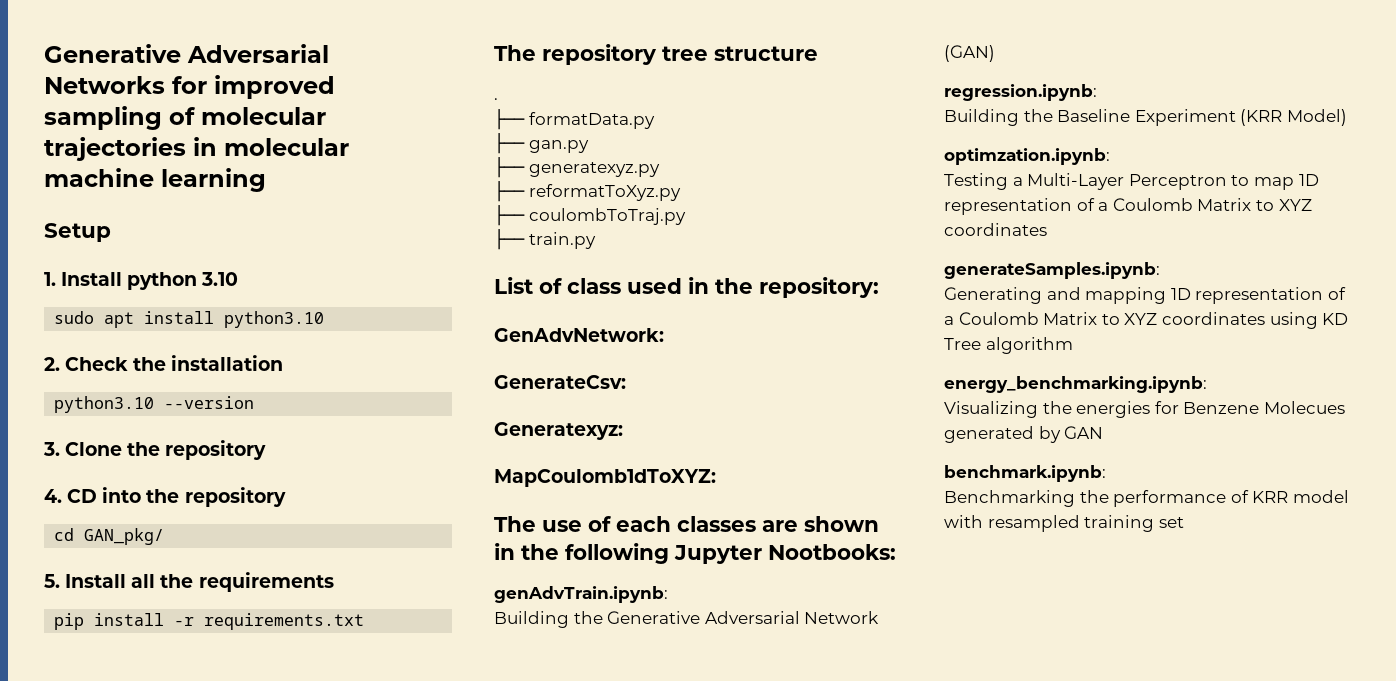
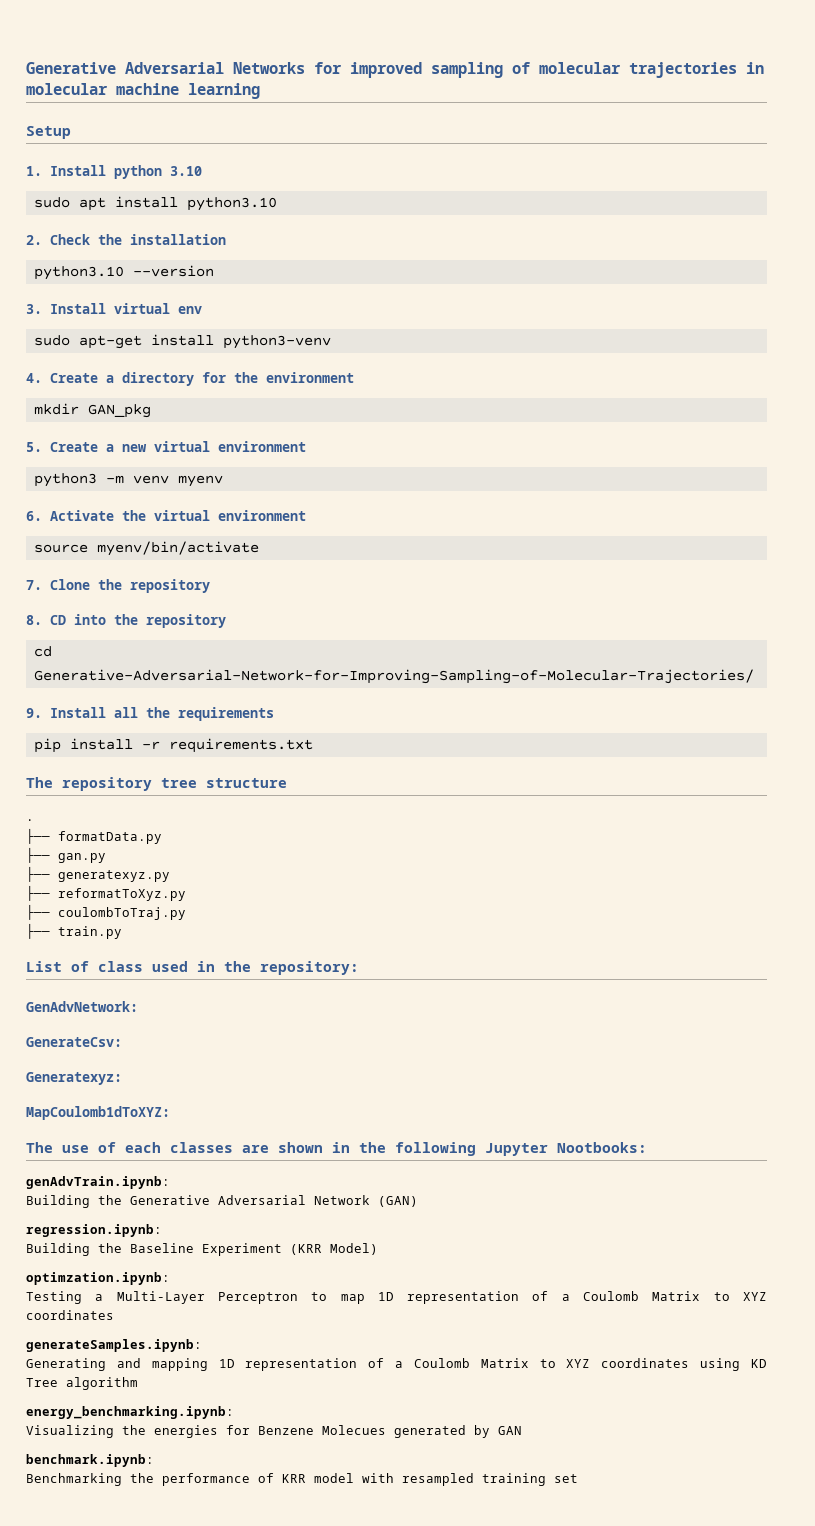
(60, 449) none -> [50,303,202,314] [33,334,331,349] [26,372,354,386] [33,403,151,418] [26,441,306,452] [33,473,223,487] [26,510,306,521] [33,541,259,556] [26,580,42,590] Install virtual env // sudo apt-get install python3-venv // 4. Create a directory for the environment // mkdir GAN_pkg // 5. Create a new virtual environment // python3 -m venv myenv // 6. Activate the virtual environment // source myenv/bin/activate // 7.
[44,489,62,503] 4. -> [26,615,42,625] 8.
[84,528,165,545] [44,574,60,588] GAN_pkg/ // 5. -> [33,669,754,684] [26,708,42,718] Generative-Adversarial-Network-for-Improving-Sampling-of-Molecular-Trajectories/ // 9.

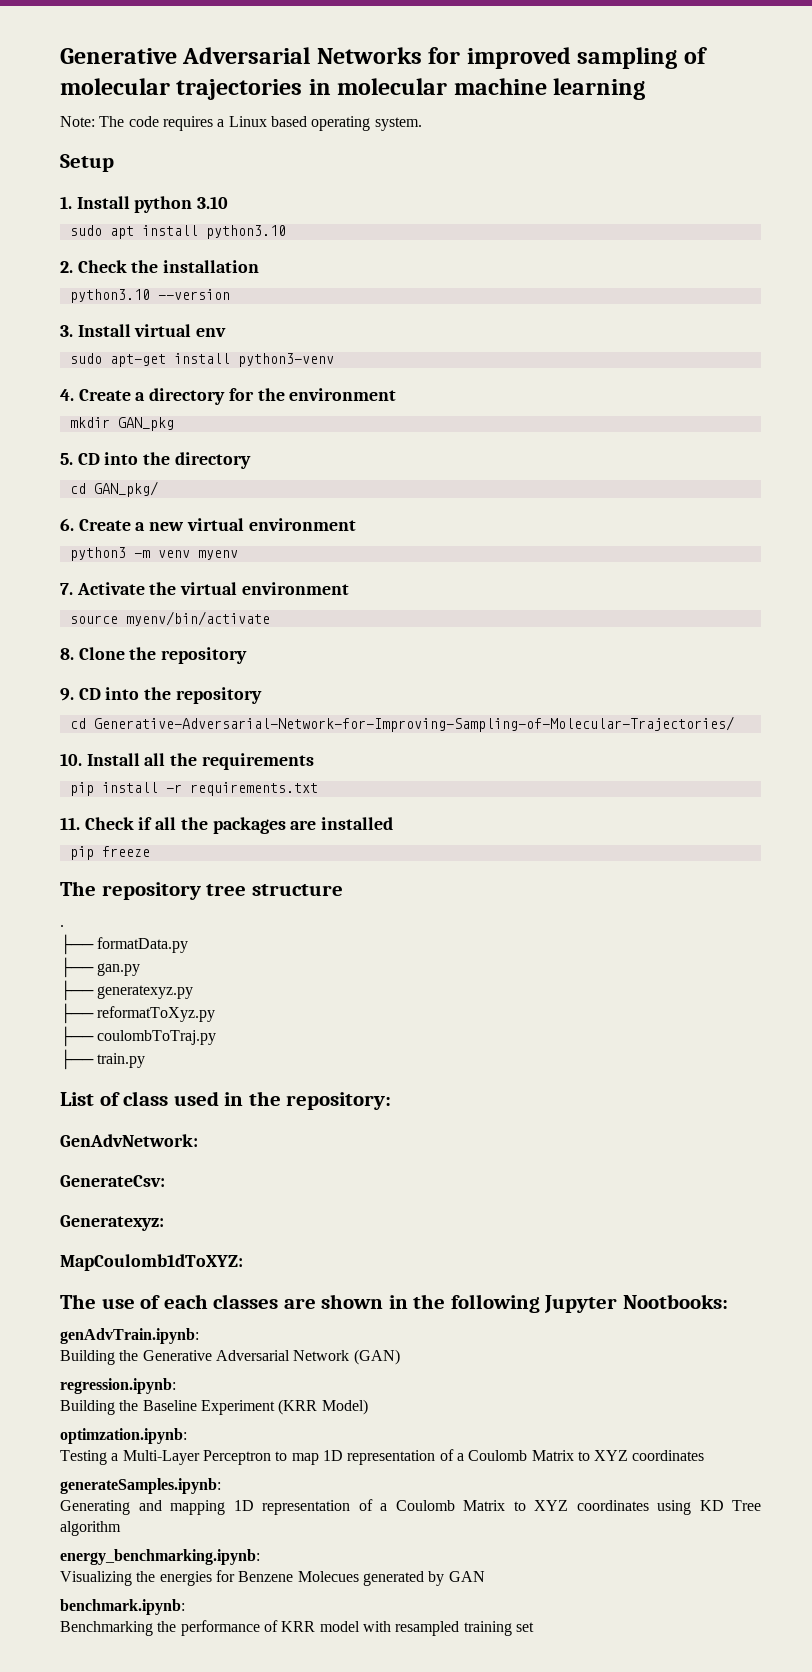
(260, 91) none -> [60,116,422,131] // Note: The code requires a Linux based operating system.
(42, 447) none -> [77,452,251,469] [69,481,158,497] [60,518,74,531] CD into the directory // cd GAN_pkg/ // 6.
[26,511,42,521] 6. -> [60,583,73,595] 7.
[26,580,42,590] 7. -> [60,648,74,660] 8.
[26,615,42,625] 8. -> [60,688,74,701] 9.
[26,708,42,718] 9. -> [60,753,82,766] 10.
(313, 745) none -> [60,817,394,834] [69,846,150,860] // 11. Check if all the packages are installed // pip freeze

